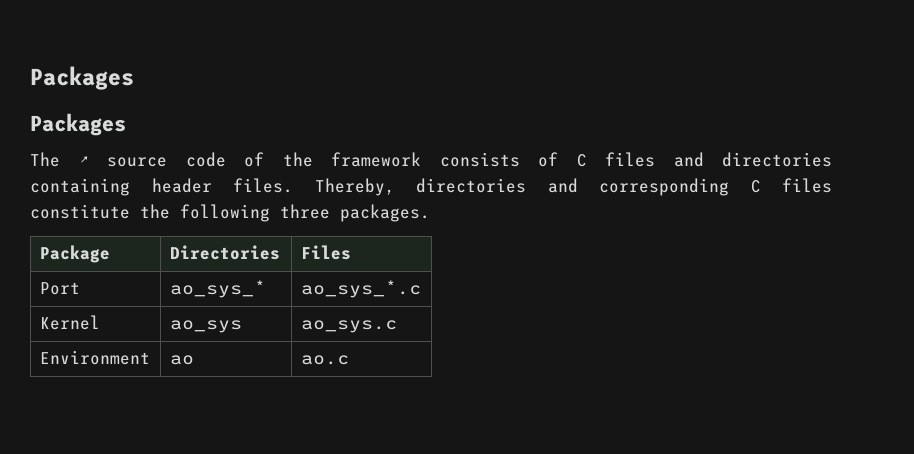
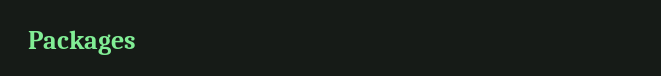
[30,66,134,90] [30,113,126,136] [30,152,832,167] [30,178,832,196] [30,204,430,222] [39,245,110,263] [169,245,280,260] [300,245,351,260] [39,282,80,295] [169,280,266,298] [300,280,421,298] [39,315,100,330] [169,320,242,333] [300,320,397,333] [39,350,150,365] [169,355,194,365] [300,355,349,365] Packages // Packages // The ↗ source code of the framework consists of C files and directories containing header files. Thereby, directories and corresponding C files constitute the following three packages. // Package | Directories | Files // Port | ao_sys_* | ao_sys_*.c // Kernel | ao_sys | ao_sys.c // Environment | ao | ao.c -> [28,30,136,55] Packages

